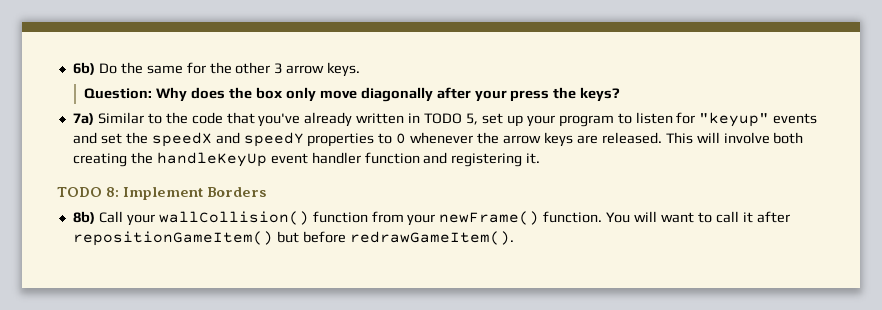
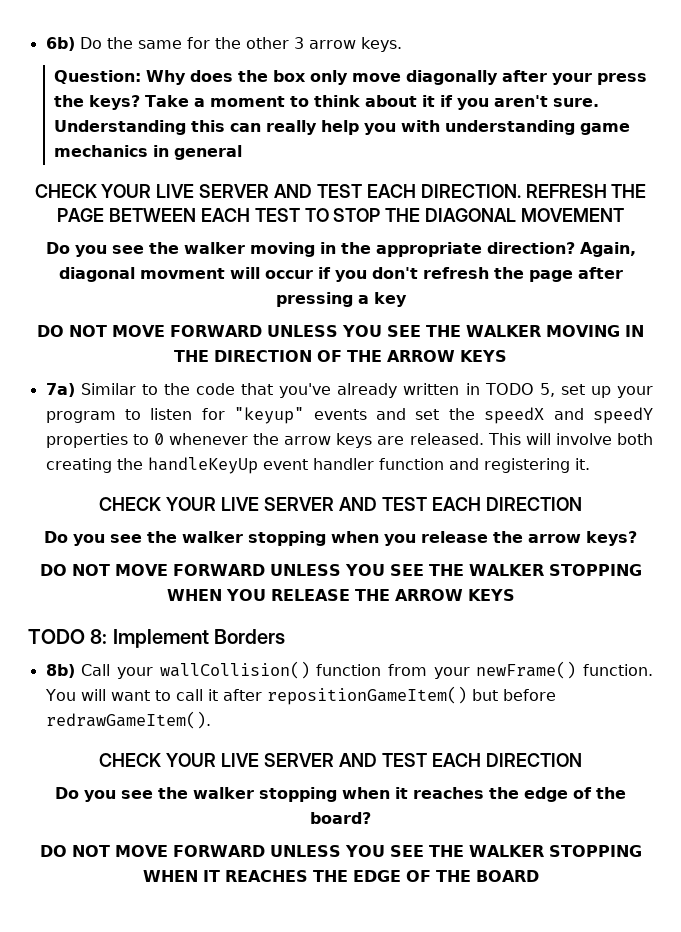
(621, 94) none -> [144,95,599,110] [53,120,630,135] [53,145,242,160] [34,184,647,198] [57,208,624,222] [45,242,636,257] [58,267,623,282] [275,292,407,307] [37,325,644,337] [174,350,507,362] Take a moment to think about it if you aren't sure. Understanding this can really help you with understanding game mechanics in general // CHECK YOUR LIVE SERVER AND TEST EACH DIRECTION. REFRESH THE PAGE BETWEEN EACH TEST TO STOP THE DIAGONAL MOVEMENT // Do you see the walker moving in the appropriate direction? Again, diagonal movment will occur if you don't refresh the page after pressing a key // DO NOT MOVE FORWARD UNLESS YOU SEE THE WALKER MOVING IN THE DIRECTION OF THE ARROW KEYS
(541, 158) none -> [99,497,582,511] [44,531,637,546] [39,564,642,576] [166,589,515,601] // CHECK YOUR LIVE SERVER AND TEST EACH DIRECTION // Do you see the walker stopping when you release the arrow keys? // DO NOT MOVE FORWARD UNLESS YOU SEE THE WALKER STOPPING WHEN YOU RELEASE THE ARROW KEYS
(514, 238) none -> [99,753,582,767] [55,787,626,802] [310,812,371,824] [39,845,642,857] [142,870,539,882] // CHECK YOUR LIVE SERVER AND TEST EACH DIRECTION // Do you see the walker stopping when it reaches the edge of the board? // DO NOT MOVE FORWARD UNLESS YOU SEE THE WALKER STOPPING WHEN IT REACHES THE EDGE OF THE BOARD

